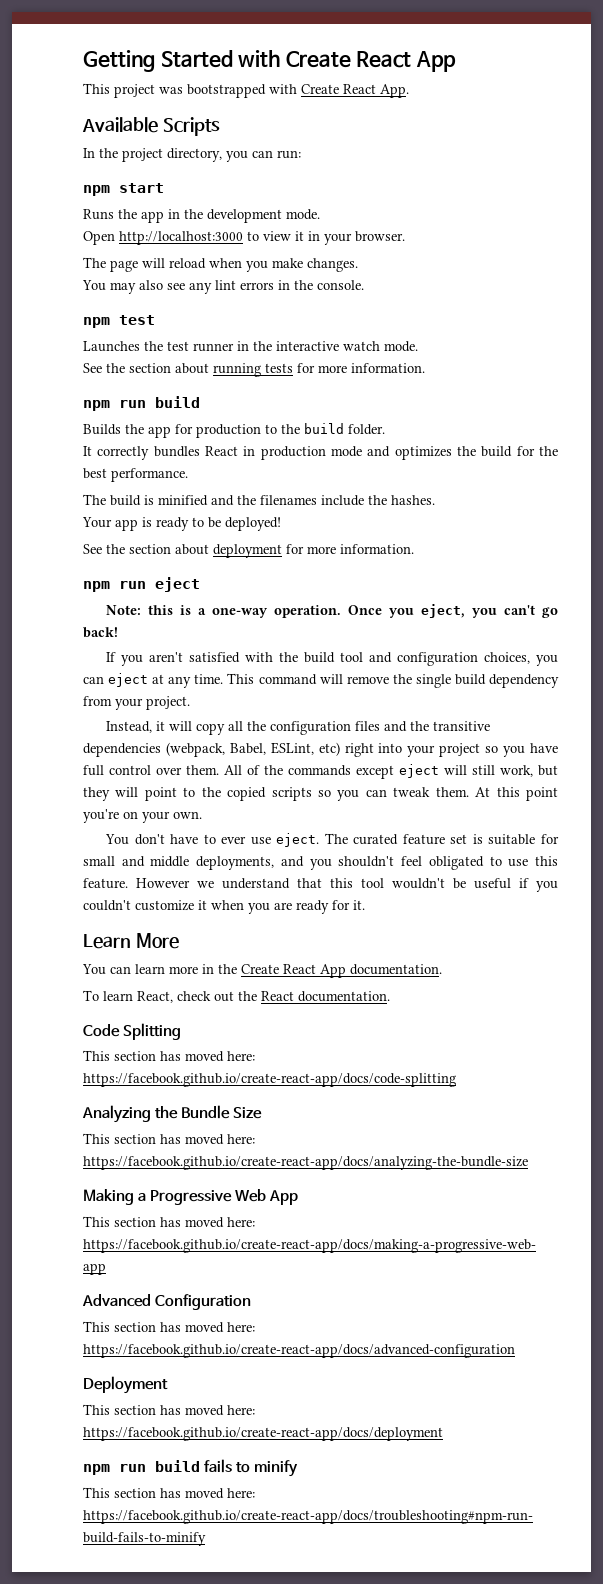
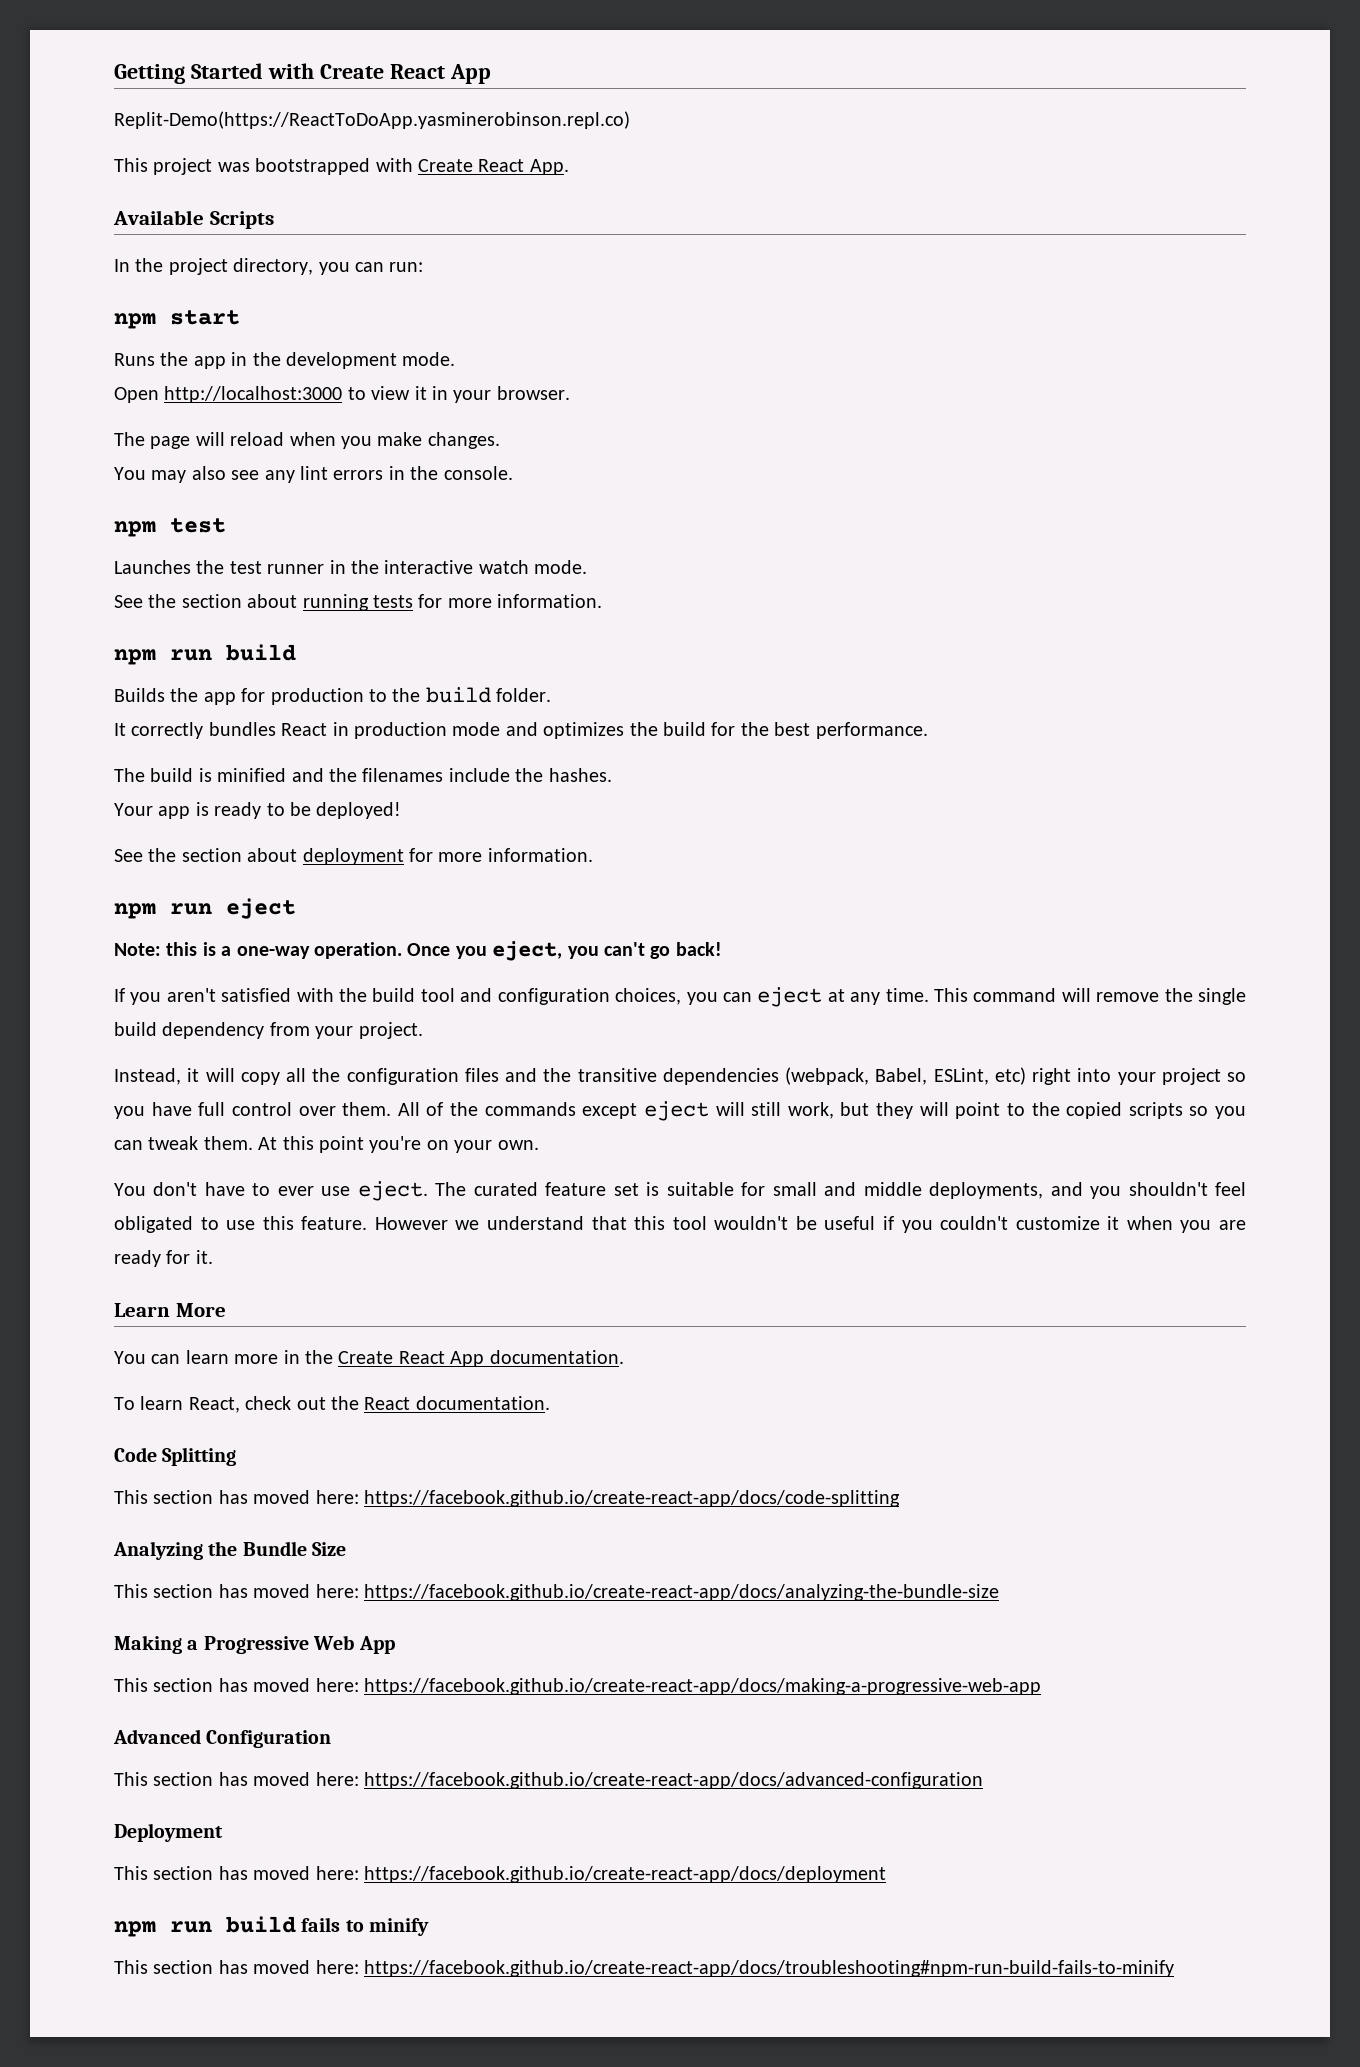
(456, 61) none -> [114,111,630,129] // Replit-Demo(https://ReactToDoApp.yasminerobinson.repl.co)

